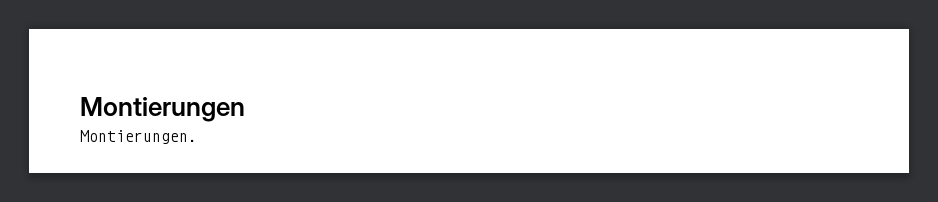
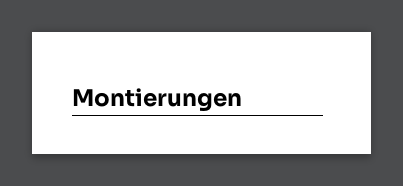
[80,130,197,144] // Montierungen. -> (242, 100) none

